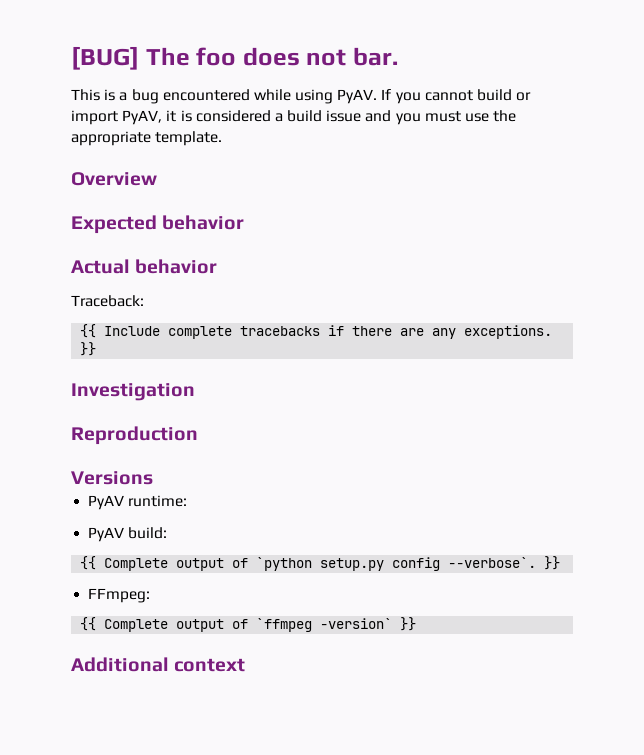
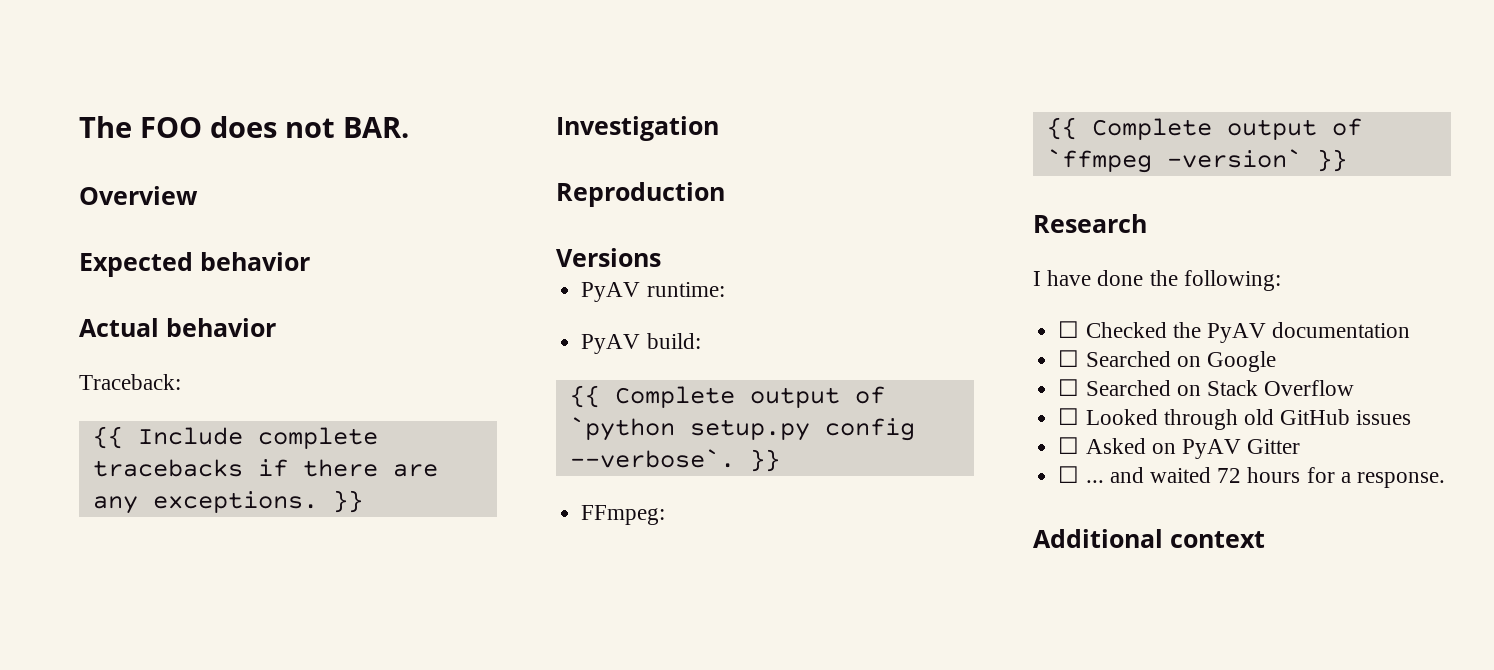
[71,46,399,70] [71,89,532,104] [71,110,517,125] [71,131,223,146] [BUG] The foo does not bar. // This is a bug encountered while using PyAV. If you cannot build or import PyAV, it is considered a build issue and you must use the appropriate template. -> [79,116,409,138] The FOO does not BAR.
(417, 624) none -> [1033,214,1147,233] [1033,270,1281,291] [1058,321,1411,343] [1058,350,1276,372] [1058,379,1355,396] [1058,408,1412,430] [1058,437,1301,459] [1058,466,1445,488] // Research // I have done the following: // ☐ Checked the PyAV documentation // ☐ Searched on Google // ☐ Searched on Stack Overflow // ☐ Looked through old GitHub issues // ☐ Asked on PyAV Gitter // ☐ ... and waited 72 hours for a response.

